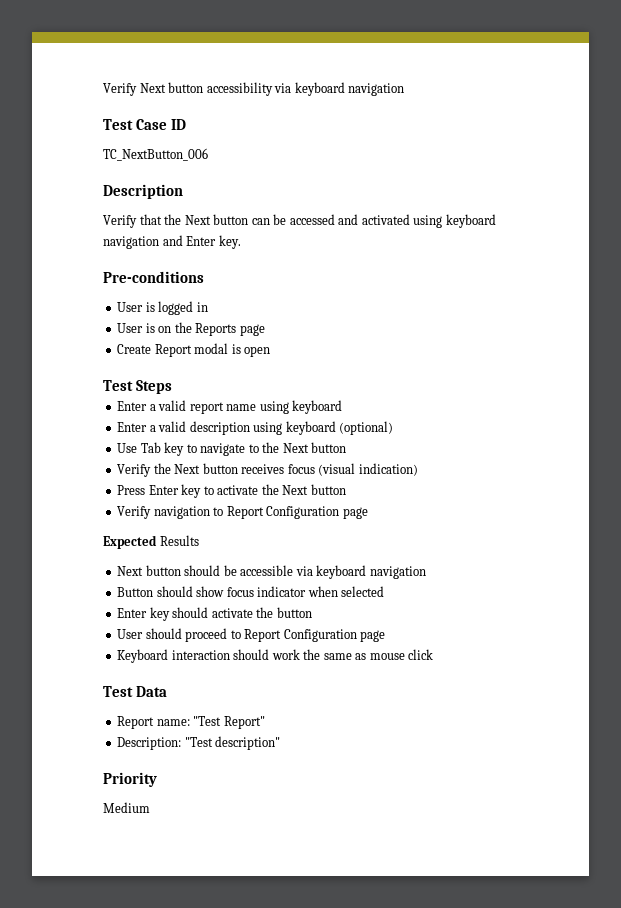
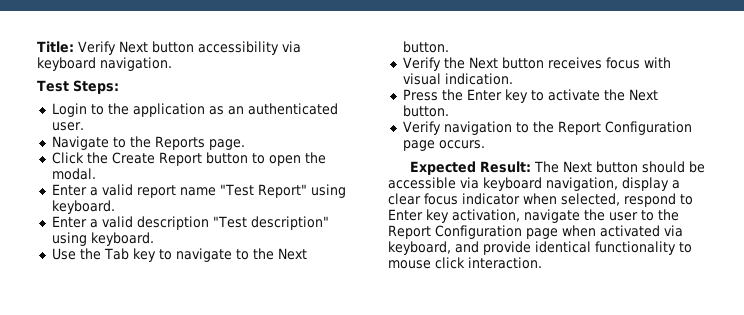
(103, 89) none -> [37,41,74,53] Title:
[348,83,405,96] [103,119,187,130] [103,148,208,161] [103,184,183,199] [103,214,496,228] [103,235,241,249] [103,271,204,283] [117,301,208,315] [117,322,265,336] [117,343,241,357] navigation // Test Case ID // TC_NextButton_006 // Description // Verify that the Next button can be accessed and activated using keyboard navigation and Enter key. // Pre-conditions // User is logged in // User is on the Reports page // Create Report modal is -> [100,57,172,71] [37,80,119,94] [51,103,338,117] [51,122,84,131] [51,136,245,150] [51,152,265,166] navigation. // Test Steps: // Login to the application as an authenticated user. // Navigate to the Reports page. // Click the Create Report button to
[103,380,173,394] // Test Steps -> [304,152,326,164] [51,168,96,180] the modal.
[259,400,343,414] using keyboard -> [219,184,346,198] [51,200,115,214] "Test Report" using keyboard.
[253,421,394,435] using keyboard (optional) -> [212,216,329,230] [51,232,154,246] "Test description" using keyboard.
(138, 448) none -> [79,248,101,260] the
[311,442,347,453] button -> [402,41,449,53] button.
[318,463,418,476] (visual indication) -> [643,57,671,68] [402,73,513,85] with visual indication.
(146, 490) none -> [441,89,463,101] the
[310,484,346,495] button -> [402,105,449,117] button.
[226,506,368,519] Report Configuration page -> [532,121,692,135] [402,140,485,151] the Report Configuration page occurs.
[159,535,199,546] Results // -> [480,161,560,173] Result: The
[369,566,426,579] [117,586,385,597] [117,607,312,621] [117,628,386,642] [117,649,434,663] [103,686,168,697] [117,716,265,729] [117,736,281,750] [103,772,157,787] [103,802,150,813] navigation // Button should show focus indicator when selected // Enter key should activate the button // User should proceed to Report Configuration page // Keyboard interaction should work the same as mouse click // Test Data // Report name: "Test Report" // Description: "Test description" // Priority // Medium -> [546,177,680,191] [388,193,693,207] [388,209,679,223] [388,225,683,239] [388,241,692,255] [388,257,542,269] navigation, display a clear focus indicator when selected, respond to Enter key activation, navigate the user to the Report Configuration page when activated via keyboard, and provide identical functionality to mouse click interaction.

